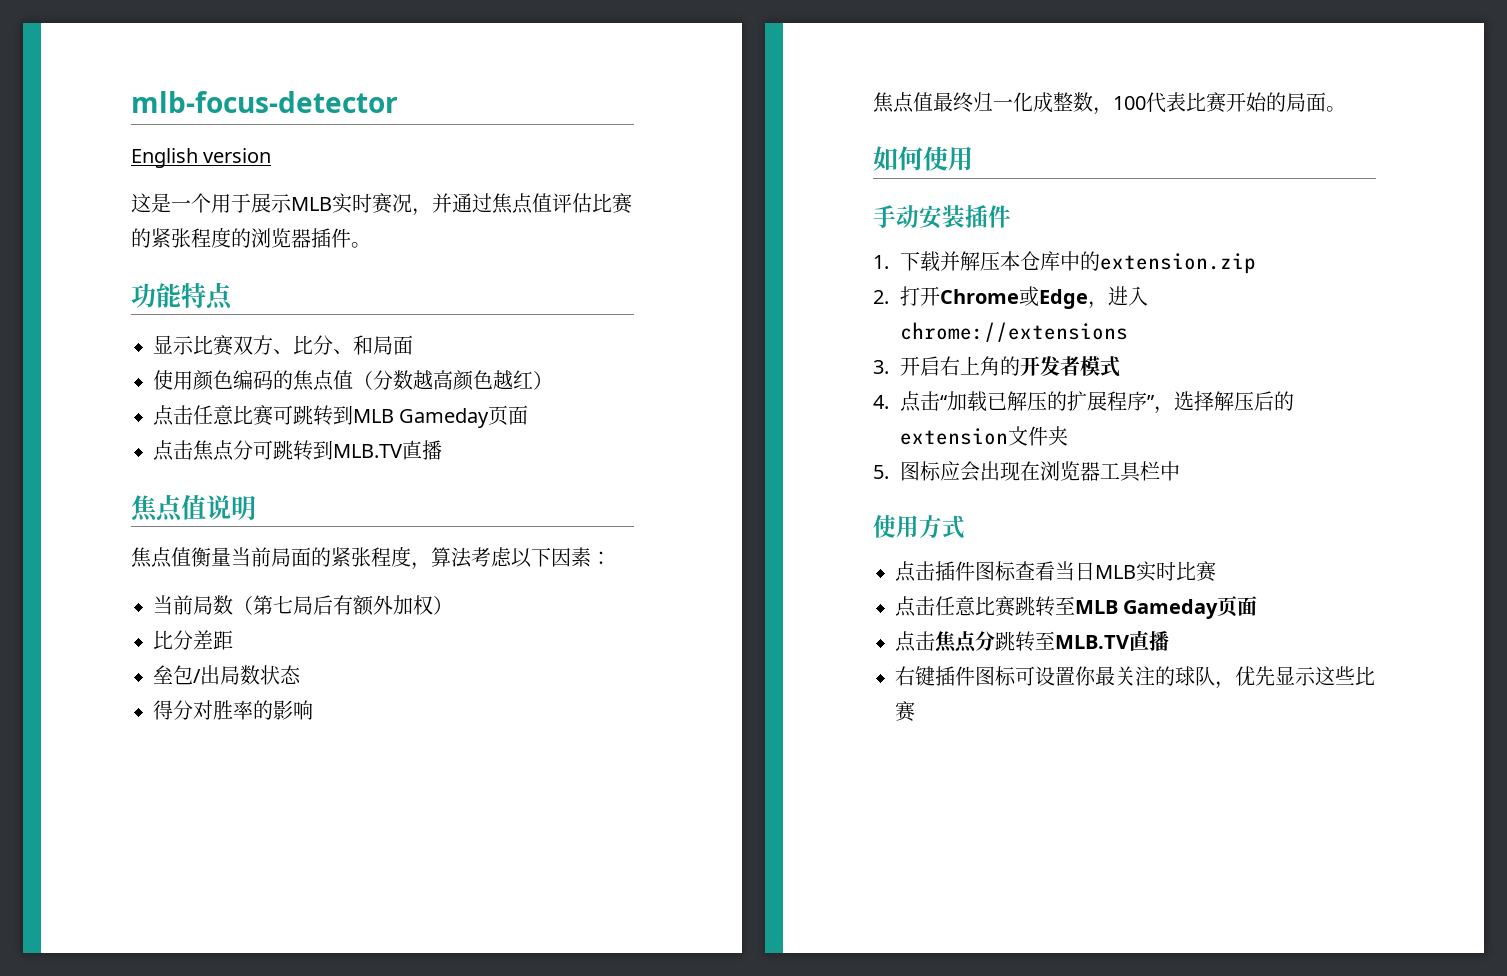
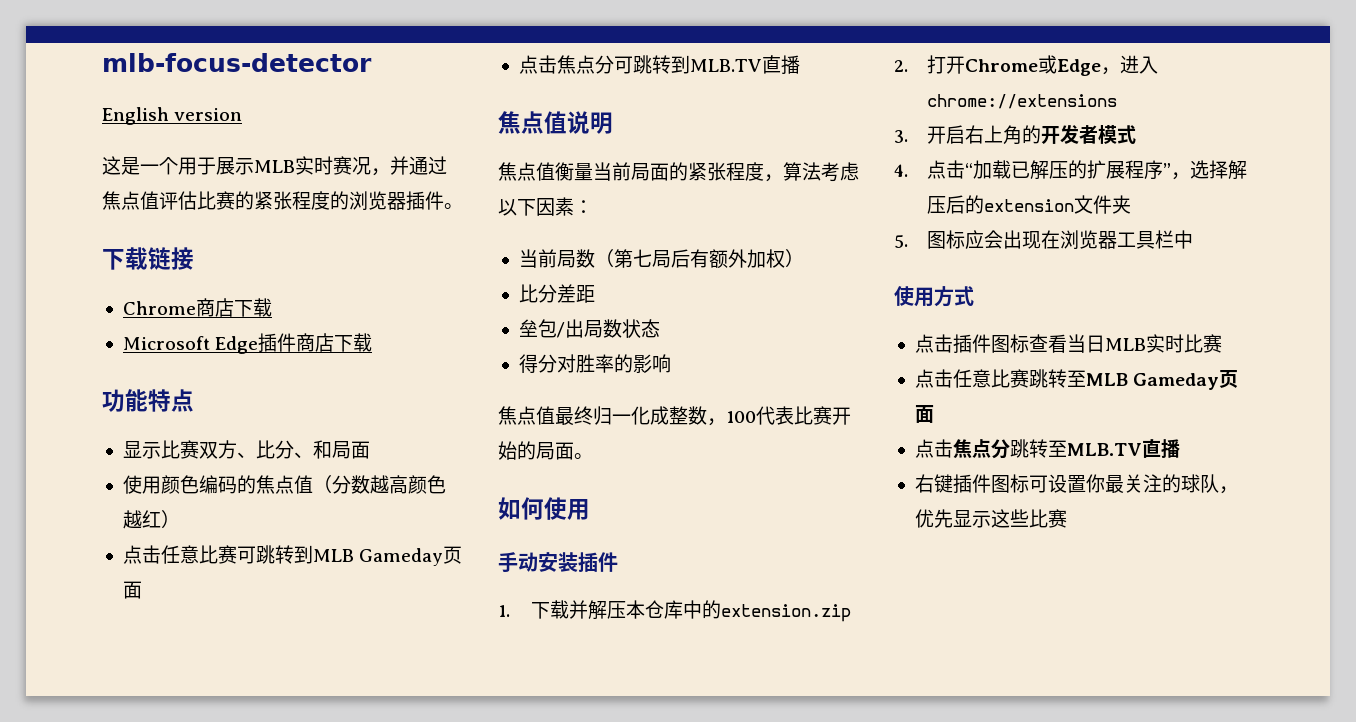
(371, 245) none -> [102,247,194,270] [122,298,272,317] [122,333,373,354] // 下载链接 // Chrome商店下载 // Microsoft Edge插件商店下载

